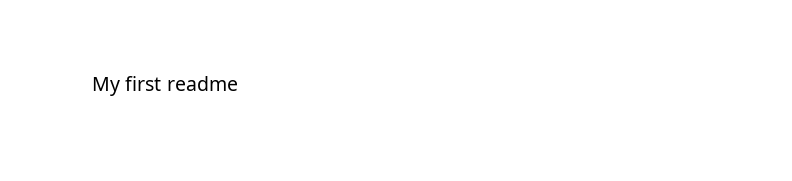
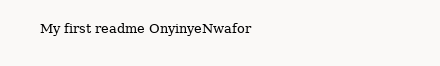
(238, 83) none -> [149,23,252,36] OnyinyeNwafor

